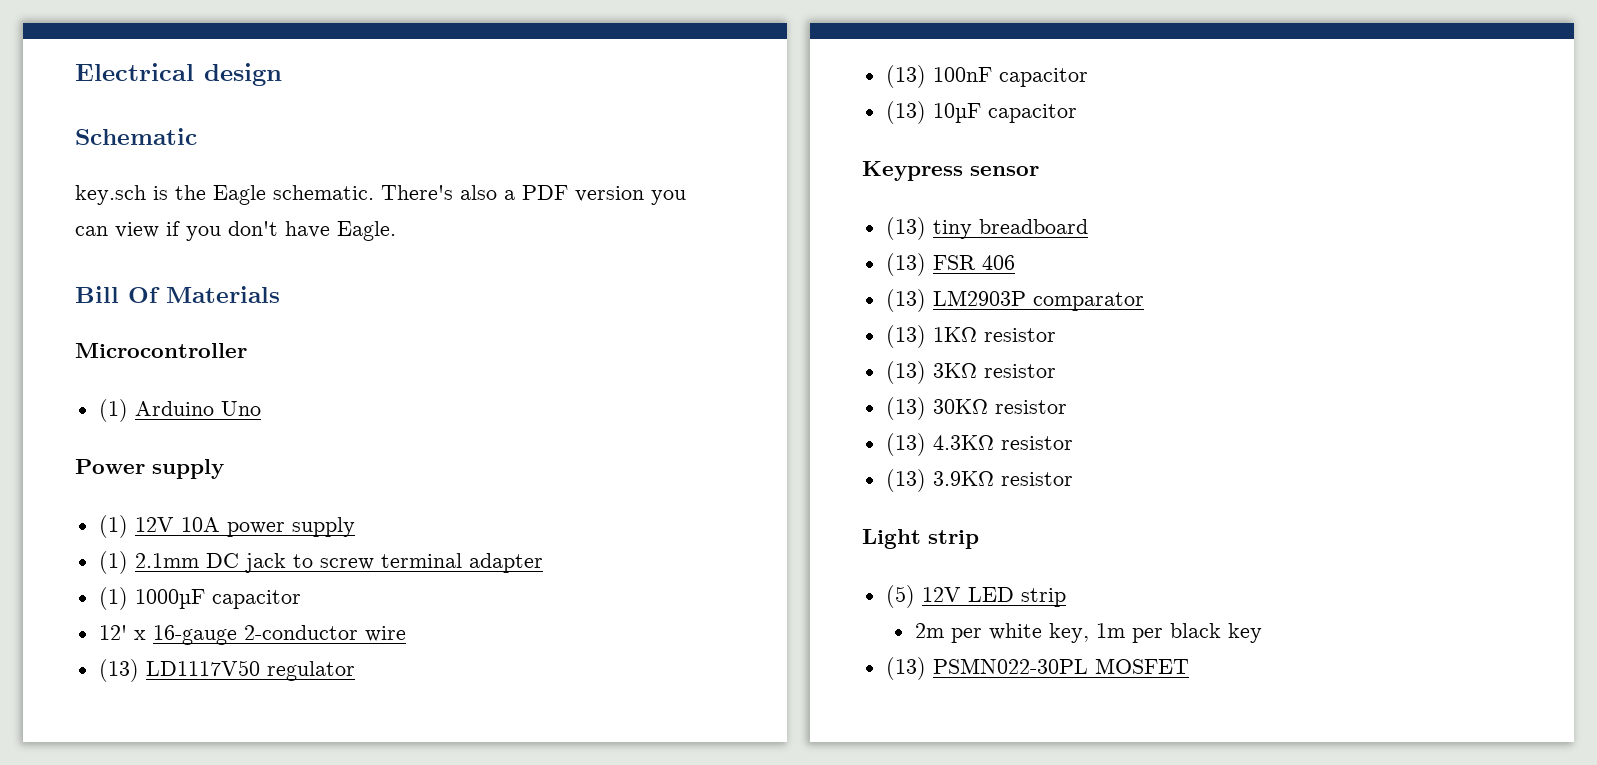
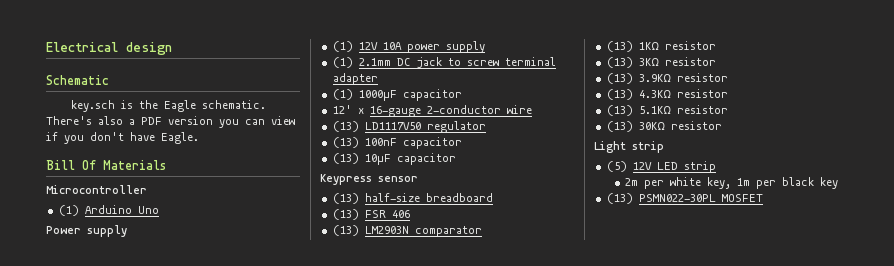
[932,220,972,239] tiny -> [364,193,420,202] half-size
[932,290,1026,306] LM2903P -> [364,226,409,234] LM2903N
[932,399,988,414] 30KΩ -> [638,74,671,82] 3.9KΩ
[932,471,994,486] 3.9KΩ -> [638,105,728,114] [606,121,665,132] 5.1KΩ resistor // (13) 30KΩ

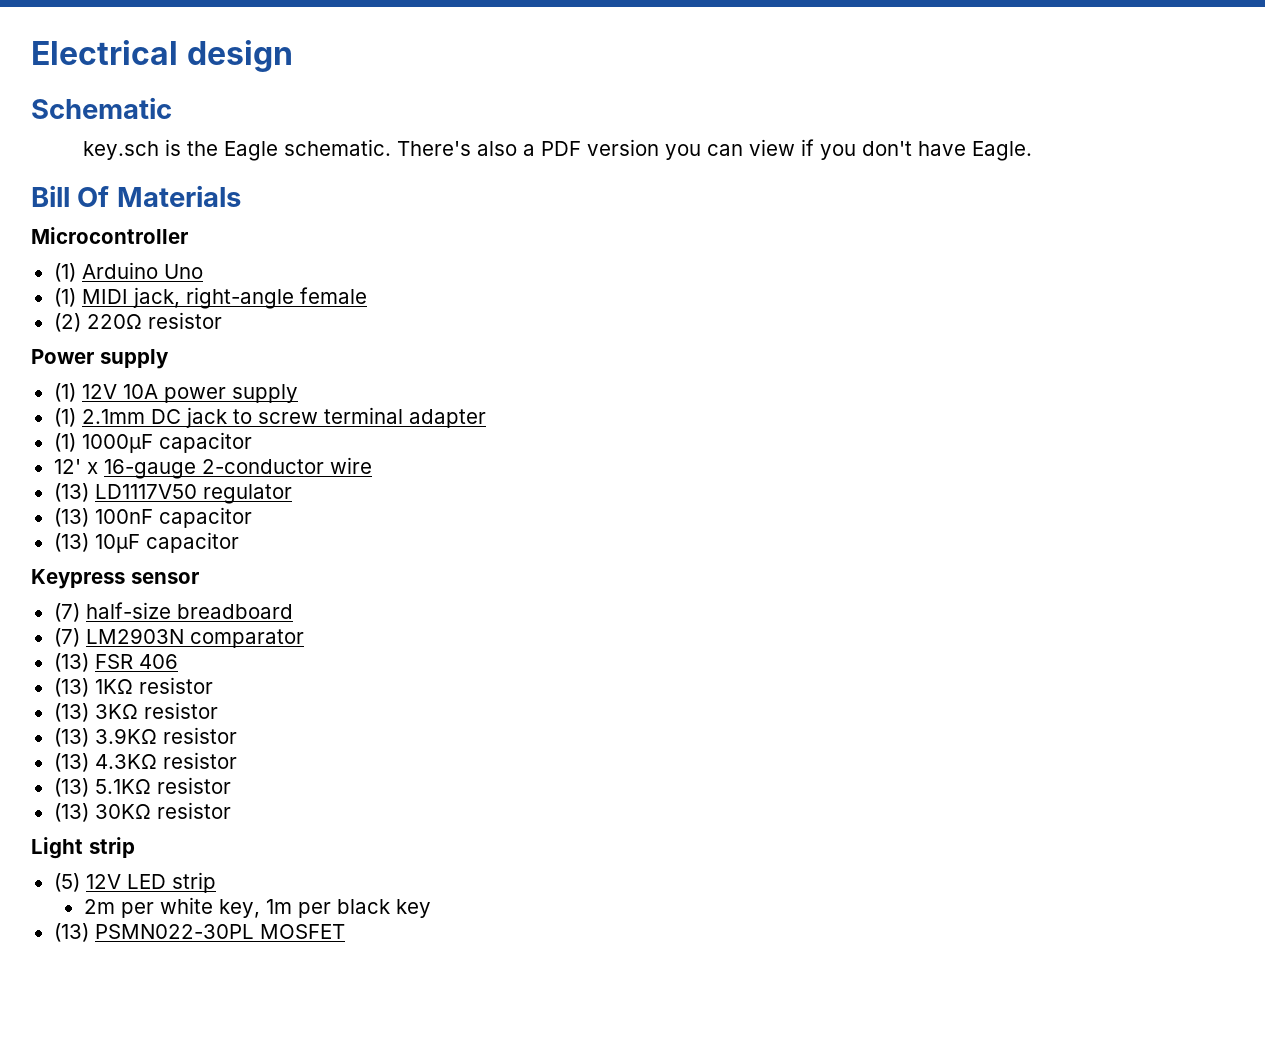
(159, 210) none -> [53,287,367,309] [53,312,222,332] // (1) MIDI jack, right-angle female // (2) 220Ω resistor
[332,193,359,204] (13) -> [53,603,80,622] (7)
(493, 197) none -> [53,628,304,648] // (7) LM2903N comparator
[332,225,482,237] // (13) LM2903N comparator -> (178, 661) none

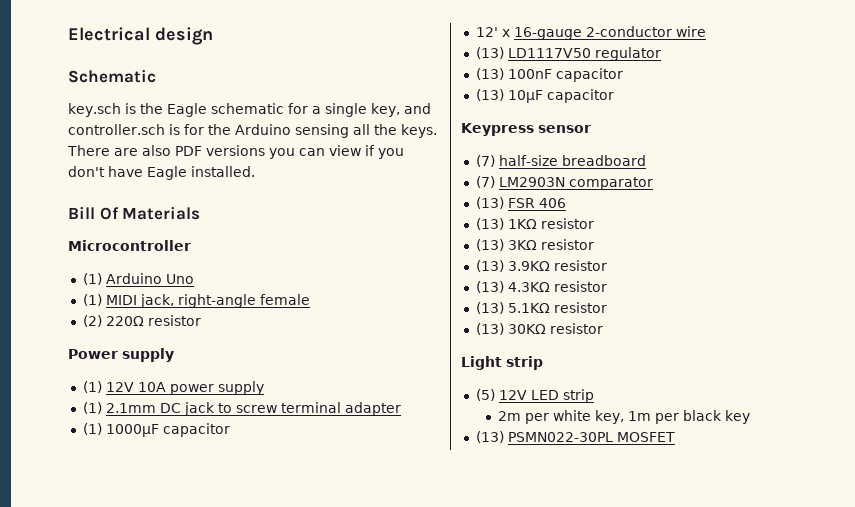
[284,139,660,156] schematic. There's also a PDF version -> [210,103,431,117] [68,124,437,138] [67,145,265,156] schematic for a single key, and controller.sch is for the Arduino sensing all the keys. There are also PDF versions
[972,141,1033,161] Eagle. -> [147,166,255,180] Eagle installed.

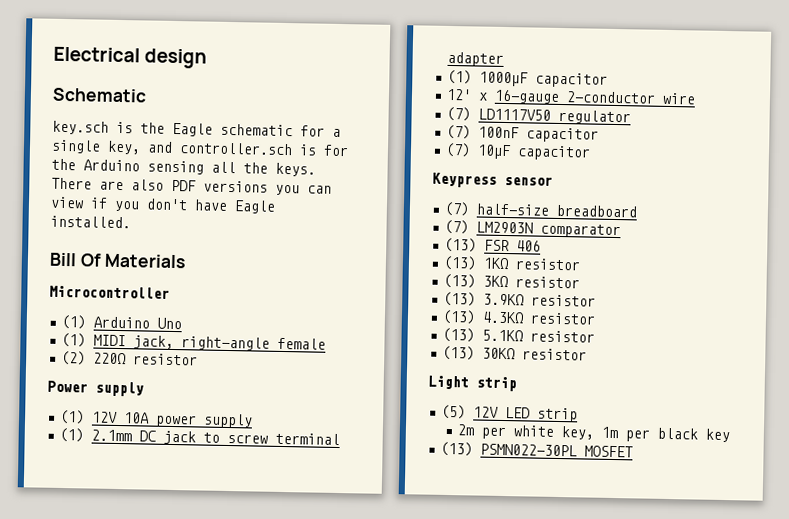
[475,47,504,59] (13) -> [446,106,472,122] (7)
[475,68,504,80] (13) -> [446,124,472,140] (7)
[475,89,504,101] (13) -> [445,142,472,158] (7)

